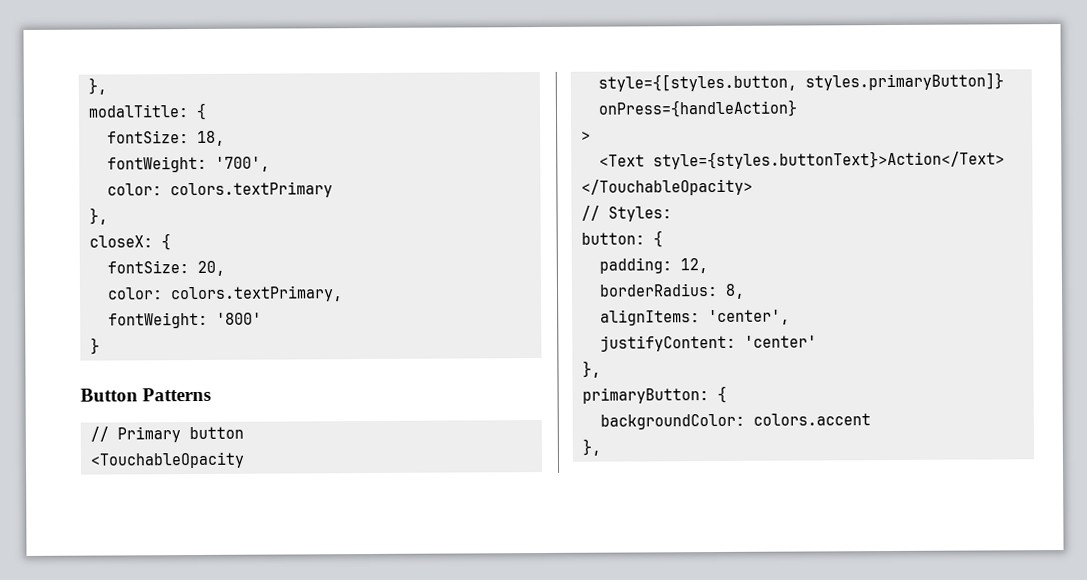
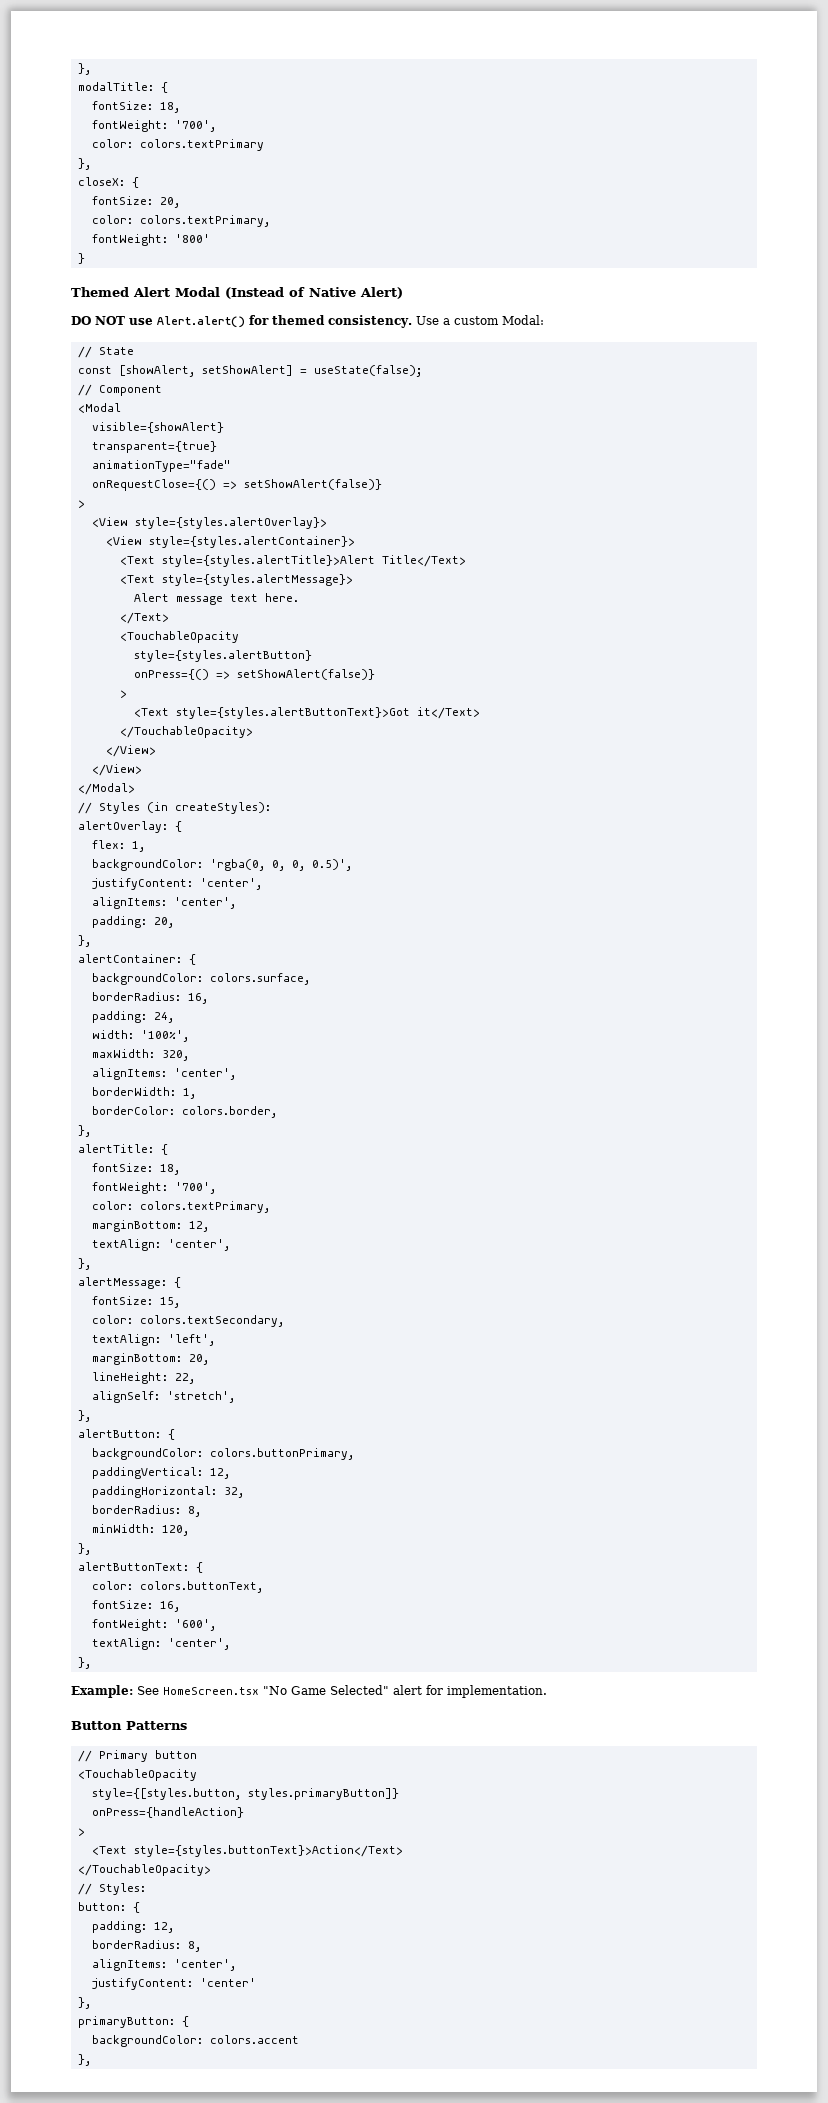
(101, 346) none -> [71,287,403,299] [71,315,544,328] [77,346,134,358] [77,365,422,377] [77,384,162,396] [77,403,121,413] [91,422,224,433] [91,441,217,453] [91,460,231,472] [91,479,382,491] [77,500,85,508] [91,517,327,529] [105,536,355,548] [119,555,466,567] [119,574,353,586] [133,593,299,605] [119,612,169,624] [119,631,239,643] [133,650,312,662] [133,669,375,680] [119,690,127,698] [133,707,480,719] [119,726,253,738] [105,745,156,757] [91,764,142,776] [77,783,135,795] [77,802,271,814] [77,821,182,833] [91,840,145,852] [91,859,352,871] [91,878,262,890] [91,897,236,909] [91,916,174,928] [77,935,91,947] [77,954,196,965] [91,973,310,985] [91,992,208,1004] [91,1011,174,1023] [91,1030,189,1042] [91,1049,189,1061] [91,1068,236,1080] [91,1087,196,1099] [91,1106,277,1118] [77,1125,91,1137] [77,1144,168,1155] [91,1163,180,1175] [91,1182,216,1194] [91,1201,270,1213] [91,1220,209,1232] [91,1239,230,1251] [77,1258,91,1270] [77,1277,181,1289] [91,1296,180,1308] [91,1315,284,1327] [91,1334,215,1346] [91,1353,209,1365] [91,1372,195,1384] [91,1391,235,1403] [77,1410,91,1422] [77,1429,175,1440] [91,1448,354,1460] [91,1467,230,1479] [91,1486,244,1498] [91,1505,201,1517] [91,1524,189,1536] [77,1543,91,1555] [77,1562,203,1573] [91,1581,263,1593] [91,1600,180,1612] [91,1619,216,1631] [91,1638,230,1650] [77,1657,91,1669] [71,1685,547,1698] // Themed Alert Modal (Instead of Native Alert) // DO NOT use Alert.alert() for themed consistency. Use a custom Modal: // // State // const [showAlert, setShowAlert] = useState(false); // // Component // <Modal // visible={showAlert} // transparent={true} // animationType="fade" // onRequestClose={() => setShowAlert(false)} // > // <View style={styles.alertOverlay}> // <View style={styles.alertContainer}> // <Text style={styles.alertTitle}>Alert Title</Text> // <Text style={styles.alertMessage}> // Alert message text here. // </Text> // <TouchableOpacity // style={styles.alertButton} // onPress={() => setShowAlert(false)} // > // <Text style={styles.alertButtonText}>Got it</Text> // </TouchableOpacity> // </View> // </View> // </Modal> // // Styles (in createStyles): // alertOverlay: { // flex: 1, // backgroundColor: 'rgba(0, 0, 0, 0.5)', // justifyContent: 'center', // alignItems: 'center', // padding: 20, // }, // alertContainer: { // backgroundColor: colors.surface, // borderRadius: 16, // padding: 24, // width: '100%', // maxWidth: 320, // alignItems: 'center', // borderWidth: 1, // borderColor: colors.border, // }, // alertTitle: { // fontSize: 18, // fontWeight: '700', // color: colors.textPrimary, // marginBottom: 12, // textAlign: 'center', // }, // alertMessage: { // fontSize: 15, // color: colors.textSecondary, // textAlign: 'left', // marginBottom: 20, // lineHeight: 22, // alignSelf: 'stretch', // }, // alertButton: { // backgroundColor: colors.buttonPrimary, // paddingVertical: 12, // paddingHorizontal: 32, // borderRadius: 8, // minWidth: 120, // }, // alertButtonText: { // color: colors.buttonText, // fontSize: 16, // fontWeight: '600', // textAlign: 'center', // }, // Example: See HomeScreen.tsx "No Game Selected" alert for implementation.

